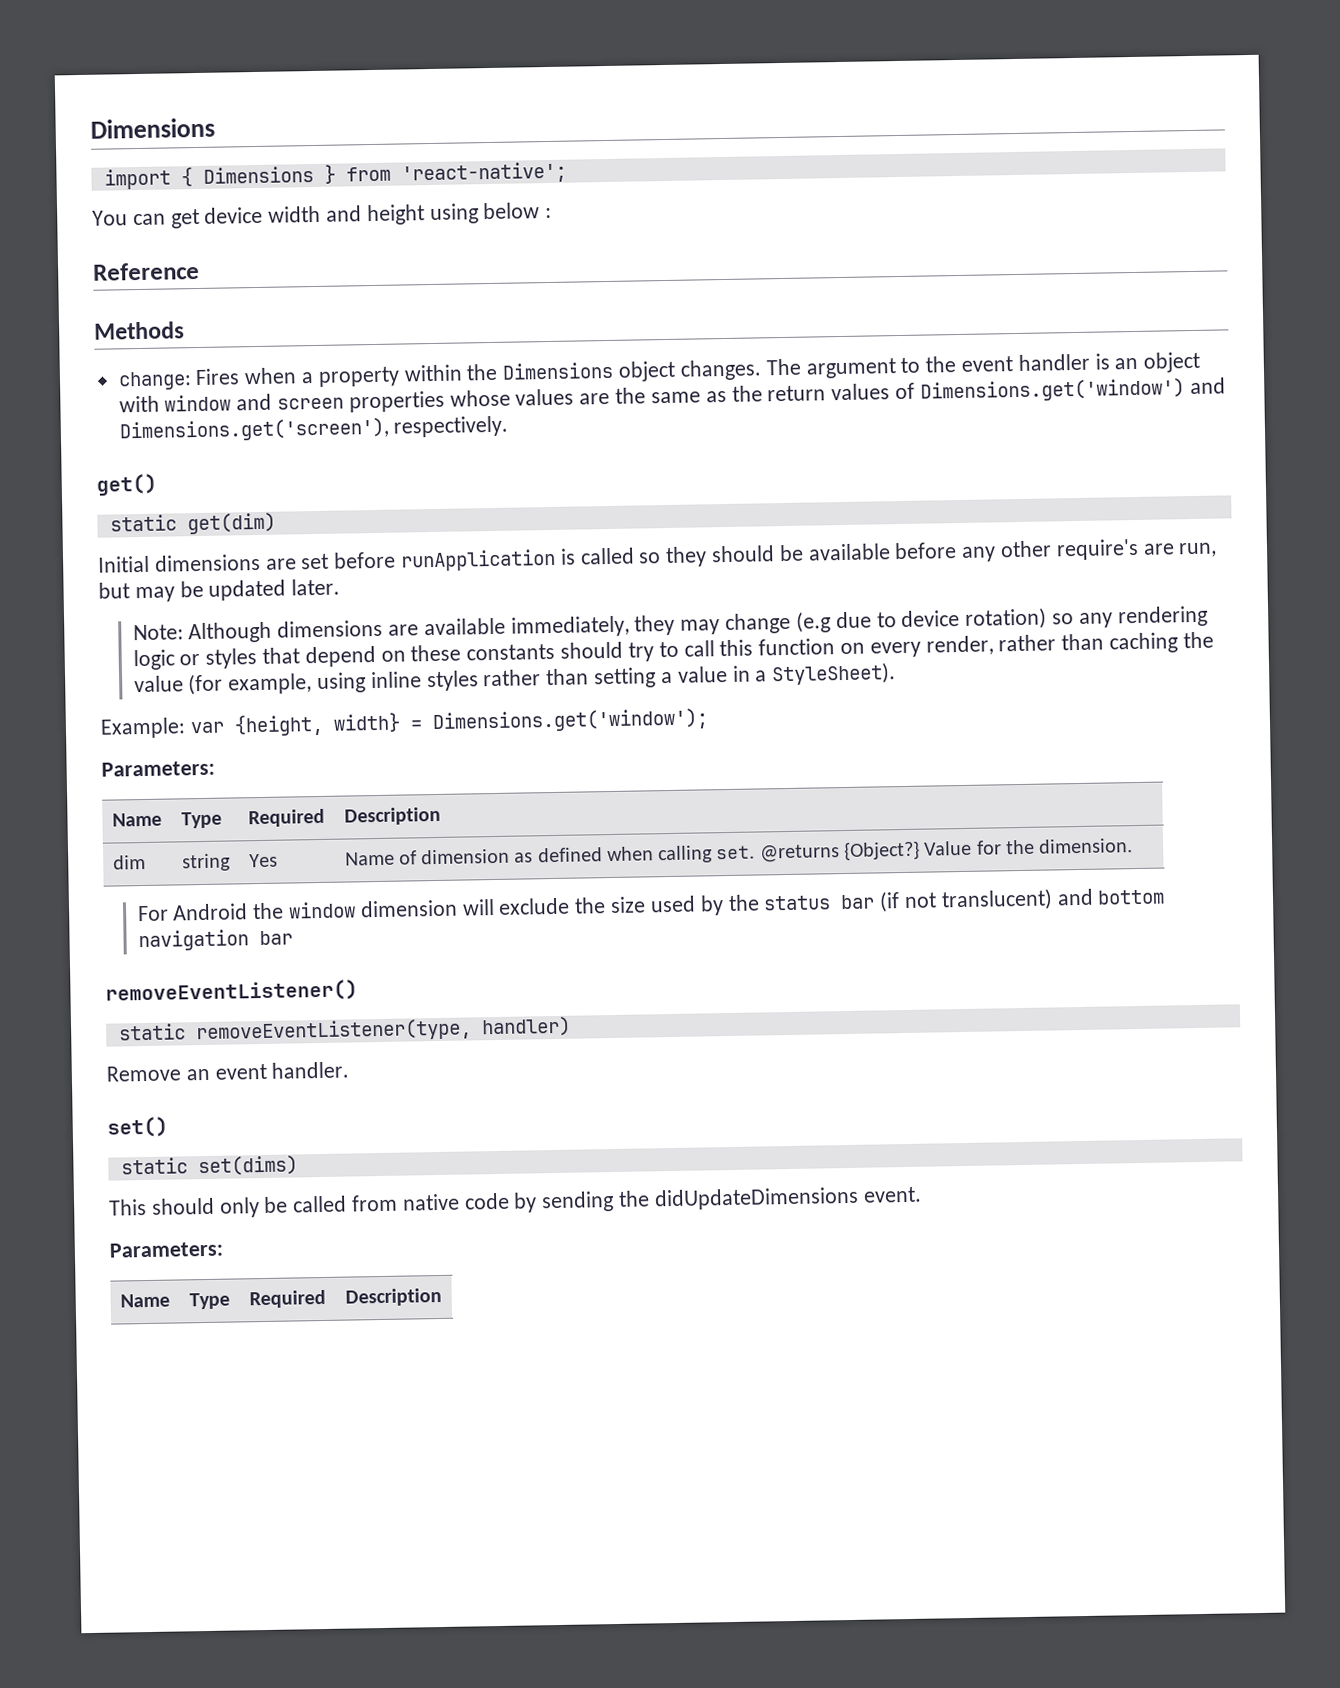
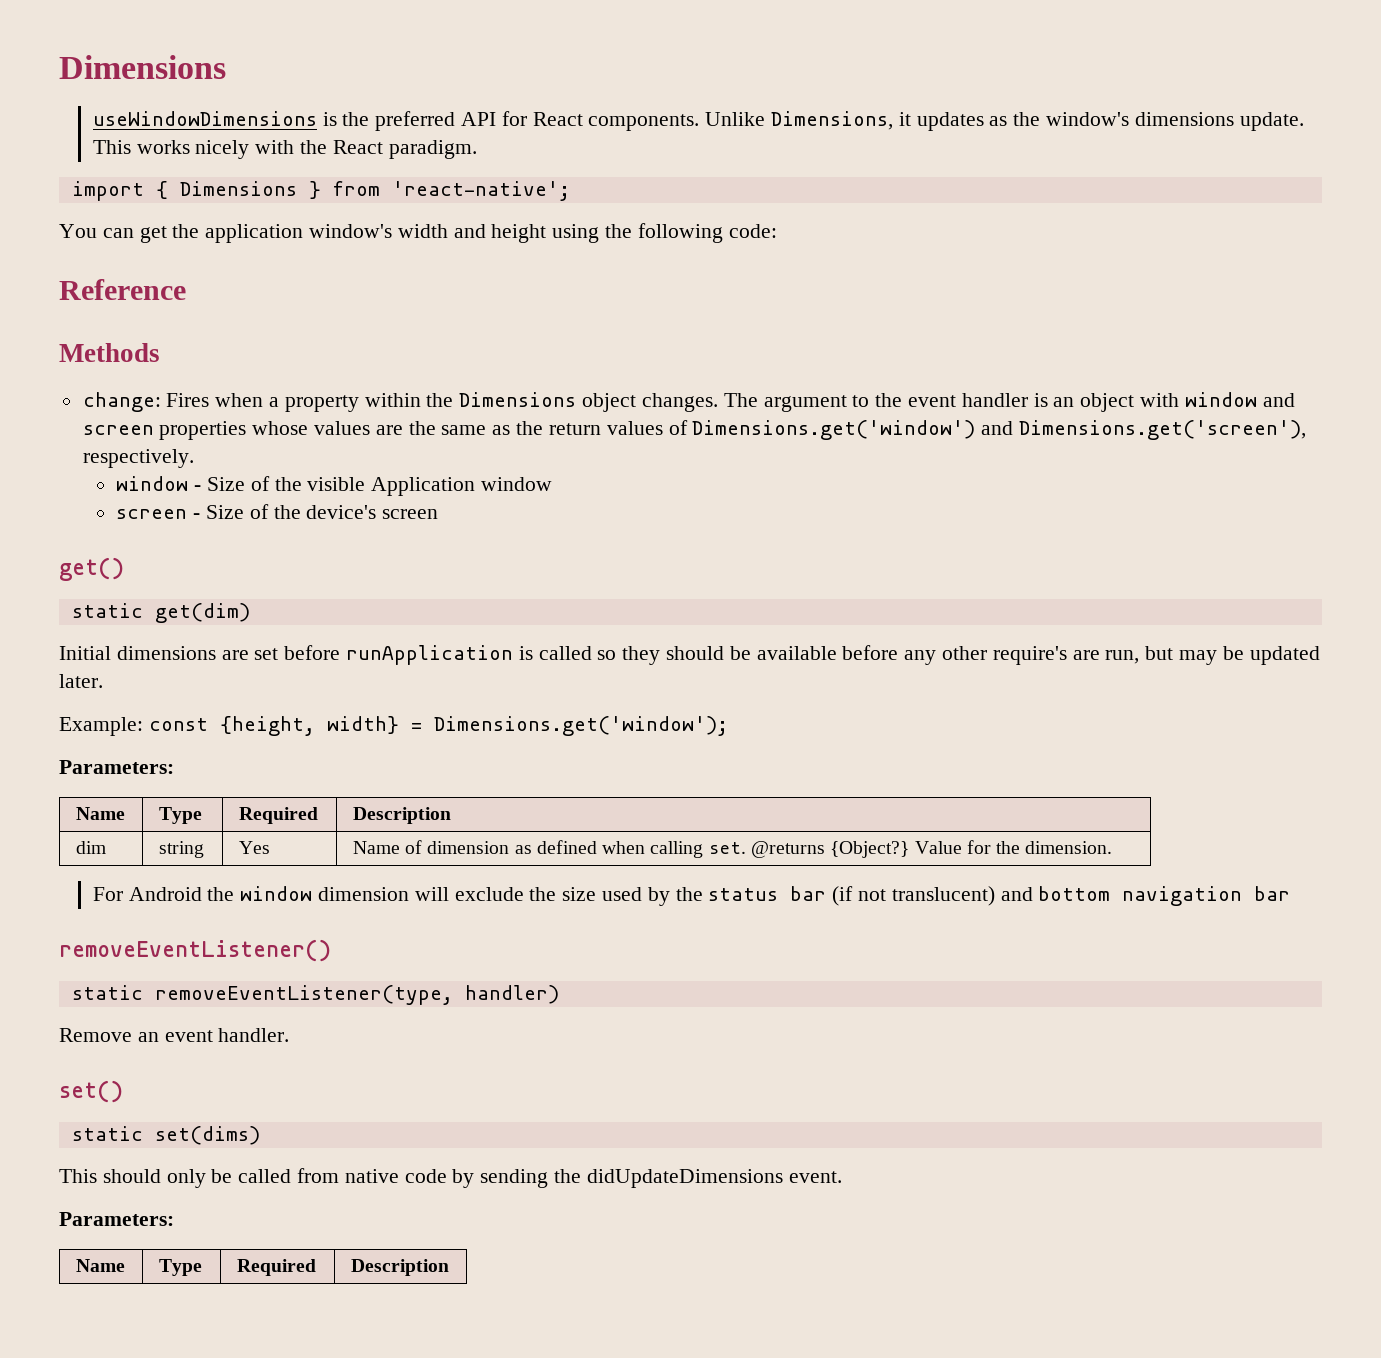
[90,117,215,139] Dimensions -> [59,55,226,79] [92,111,1304,131] [92,140,477,159] Dimensions // useWindowDimensions is the preferred API for React components. Unlike Dimensions, it updates as the window's dimensions update. This works nicely with the React paradigm.
[204,206,264,224] device -> [172,224,393,243] the application window's
[483,202,553,220] below : -> [605,223,777,243] the following code:
(509, 426) none -> [116,476,552,496] [116,504,439,519] // window - Size of the visible Application window // screen - Size of the device's screen
[132,605,1208,644] [132,631,1214,671] [133,662,897,696] // Note: Although dimensions are available immediately, they may change (e.g due to device rotation) so any rendering logic or styles that depend on these constants should try to call this function on every render, rather than caching the value (for example, using inline styles rather than setting a value in a StyleSheet). -> (103, 681) none
[189,721,225,734] var -> [148,718,208,731] const

